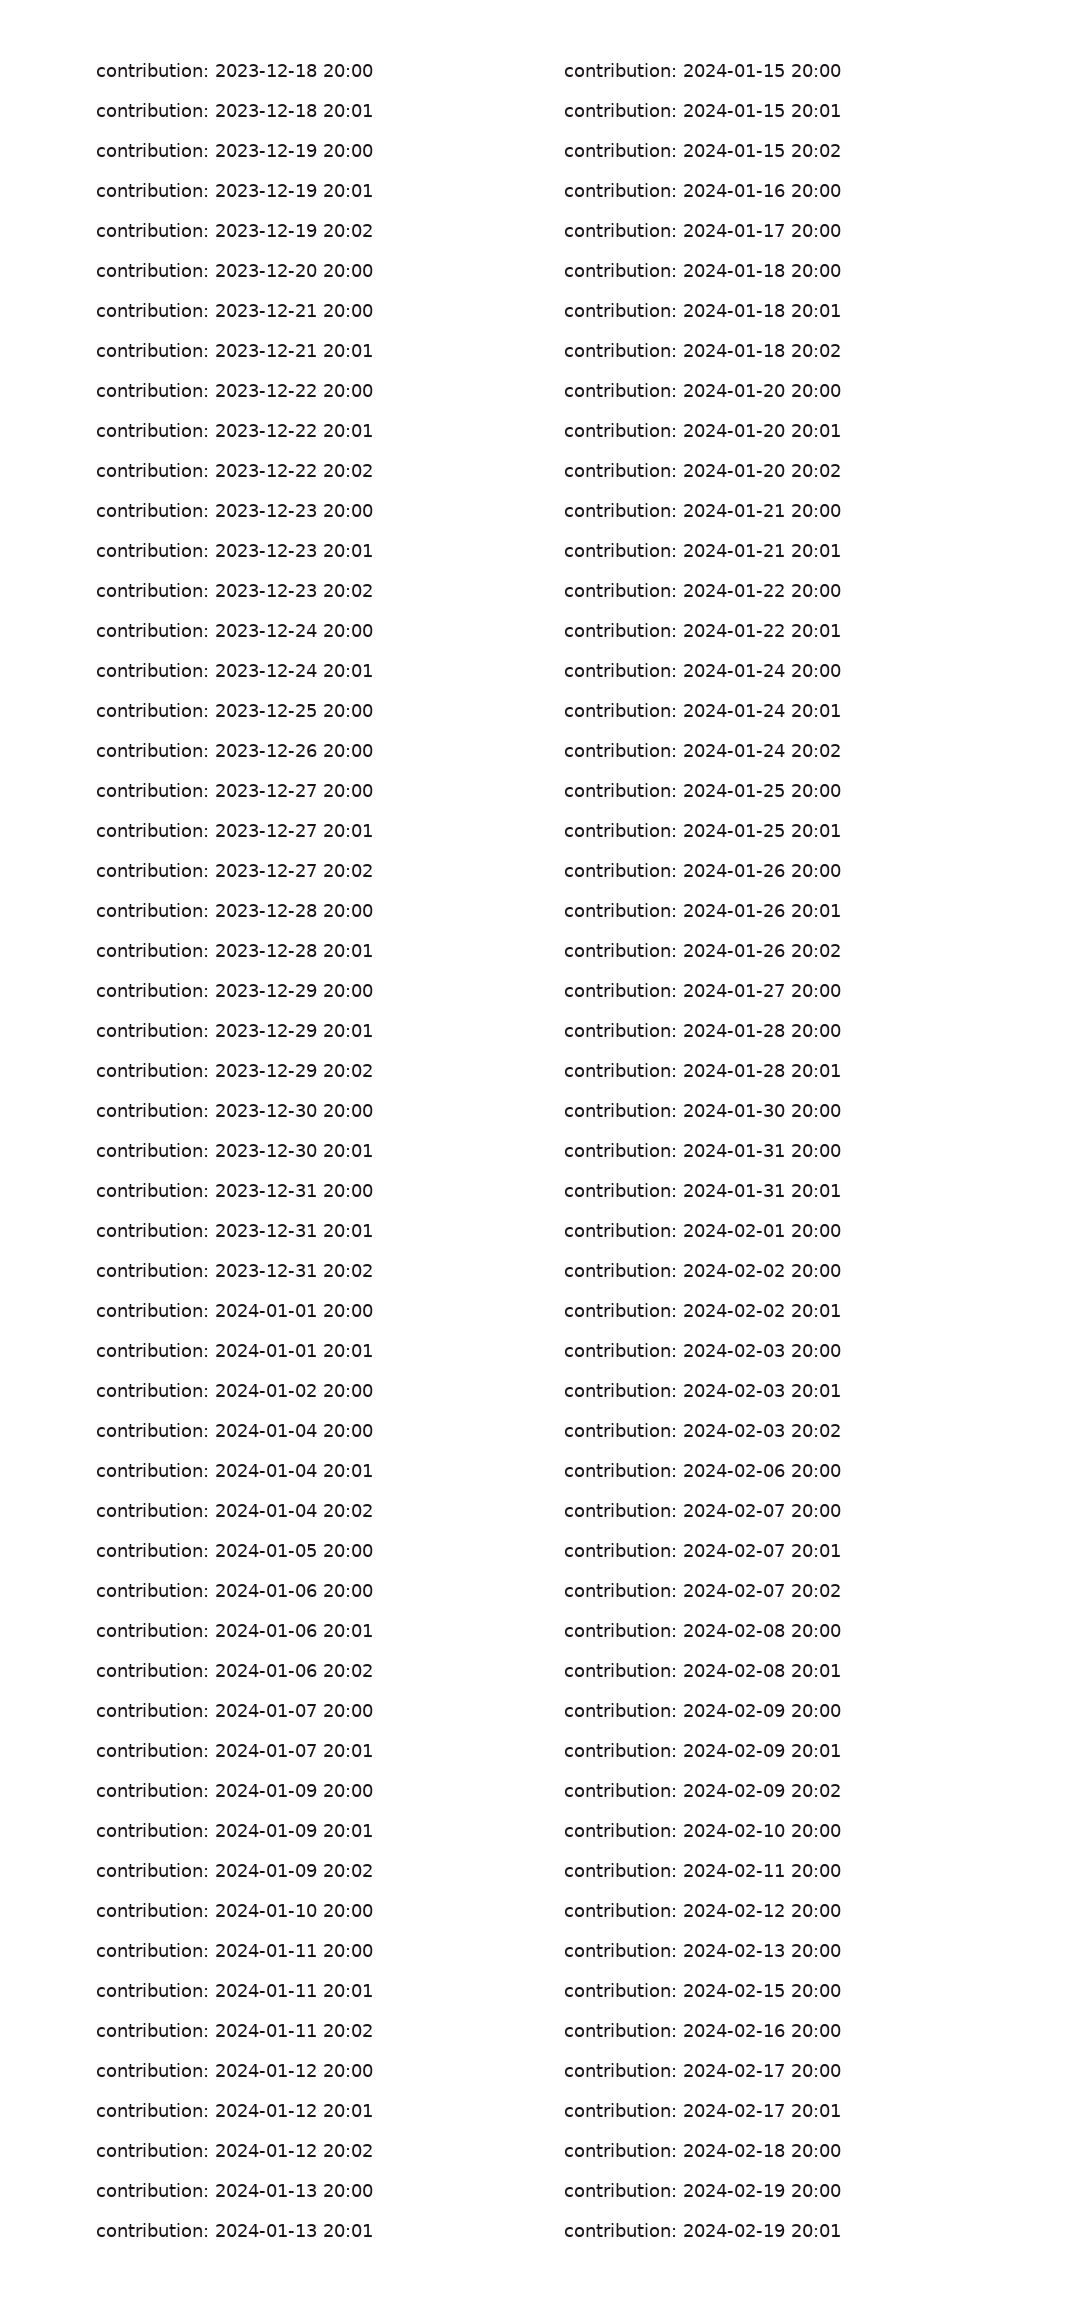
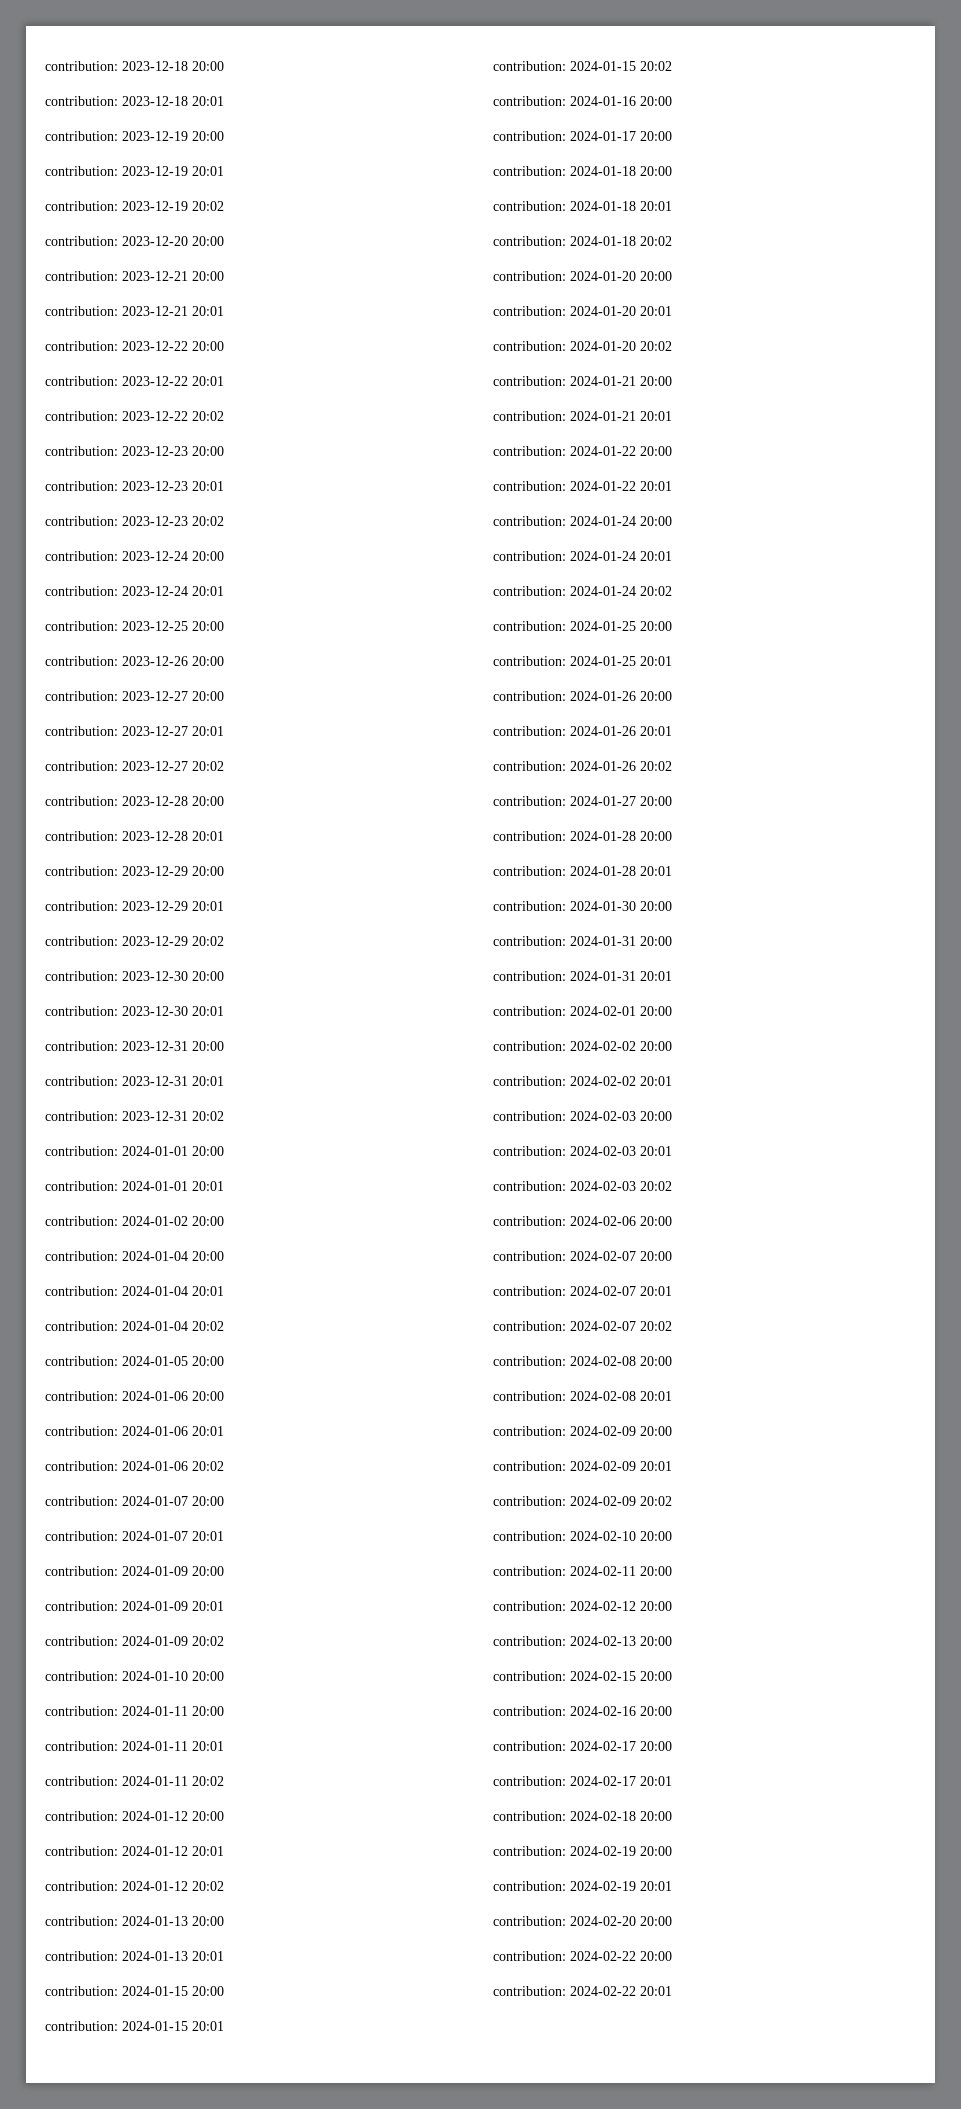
(841, 2230) none -> [493,1916,672,1926] [493,1951,672,1961] [493,1986,672,1996] // contribution: 2024-02-20 20:00 // contribution: 2024-02-22 20:00 // contribution: 2024-02-22 20:01

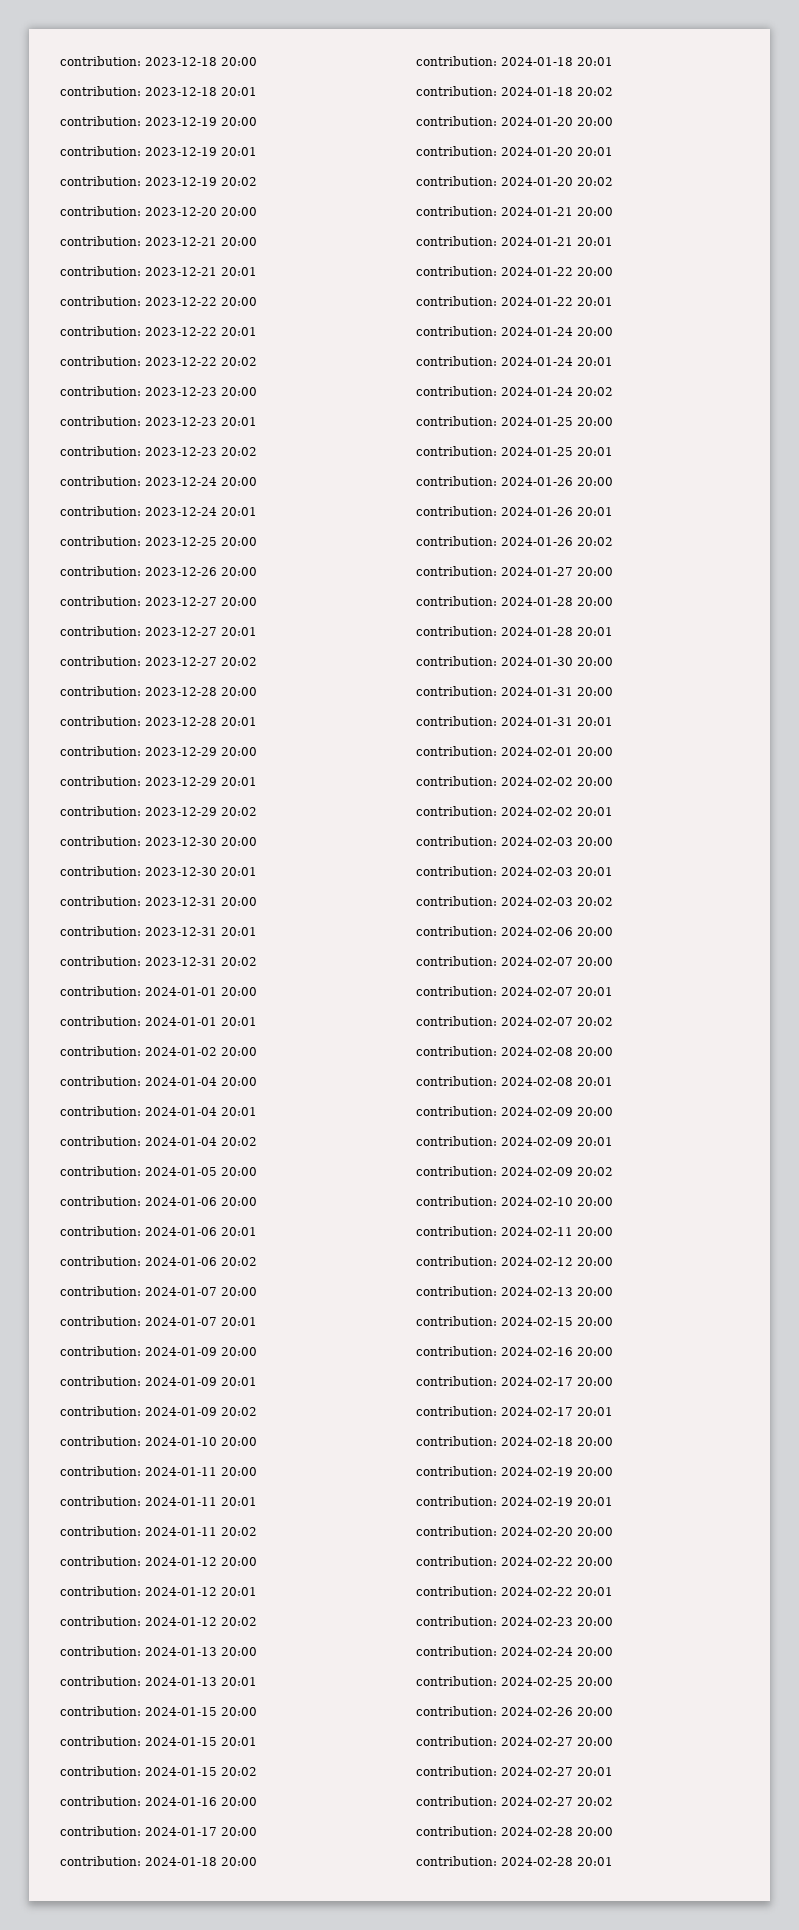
(672, 1991) none -> [416,1616,613,1626] [416,1646,613,1656] [416,1676,613,1686] [416,1706,613,1716] [416,1736,613,1746] [416,1766,613,1776] [416,1796,613,1806] [416,1826,613,1836] [416,1856,613,1866] // contribution: 2024-02-23 20:00 // contribution: 2024-02-24 20:00 // contribution: 2024-02-25 20:00 // contribution: 2024-02-26 20:00 // contribution: 2024-02-27 20:00 // contribution: 2024-02-27 20:01 // contribution: 2024-02-27 20:02 // contribution: 2024-02-28 20:00 // contribution: 2024-02-28 20:01

